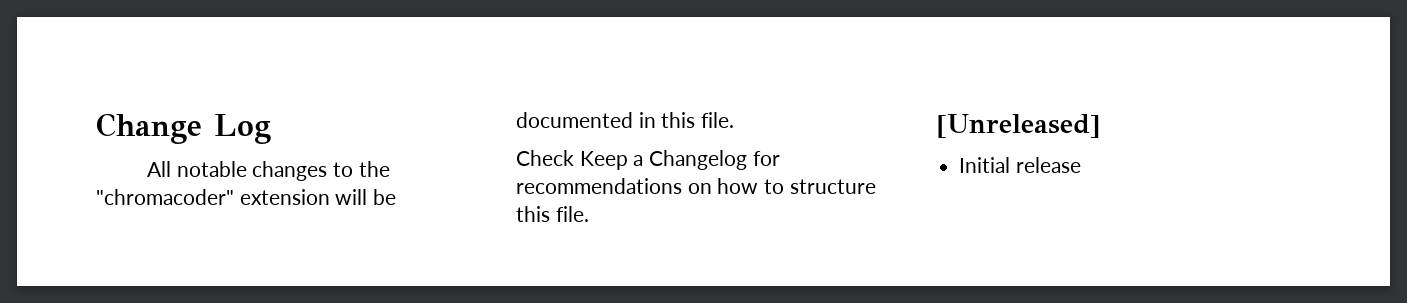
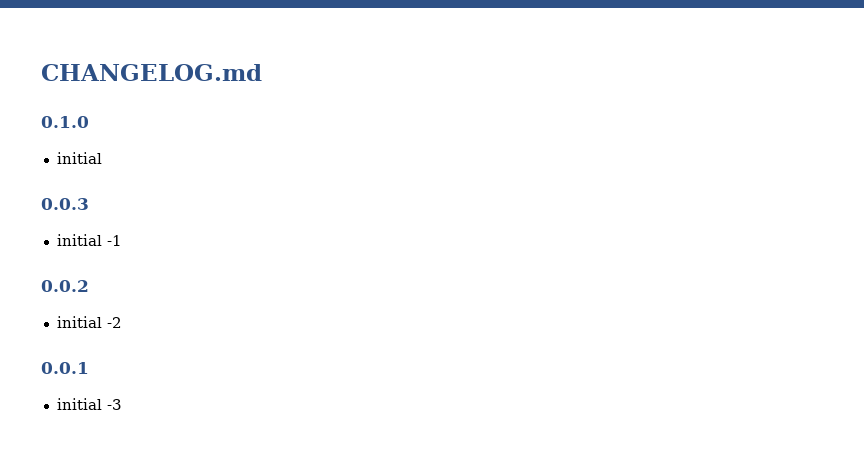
[96,113,271,144] [146,161,390,181] [96,189,397,205] [516,112,735,128] [516,150,780,170] [516,178,876,194] [516,206,589,222] [936,114,1101,138] [959,157,1081,173] Change Log // All notable changes to the "chromacoder" extension will be documented in this file. // Check Keep a Changelog for recommendations on how to structure this file. // [Unreleased] // Initial release -> [41,64,262,81] [41,116,89,128] [56,152,102,164] [41,198,89,210] [56,234,122,246] [41,280,89,292] [56,316,122,328] [41,362,89,374] [56,398,122,410] CHANGELOG.md // 0.1.0 // initial // 0.0.3 // initial -1 // 0.0.2 // initial -2 // 0.0.1 // initial -3

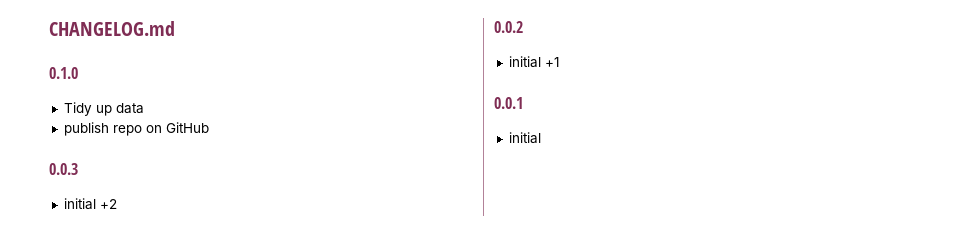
[56,152,102,164] initial -> [63,102,144,116] [63,122,209,136] Tidy up data // publish repo on GitHub
[106,235,122,246] -1 -> [99,199,117,209] +2
[106,317,122,328] -2 -> [544,57,559,67] +1
[106,399,122,410] -3 -> (541, 138) none

